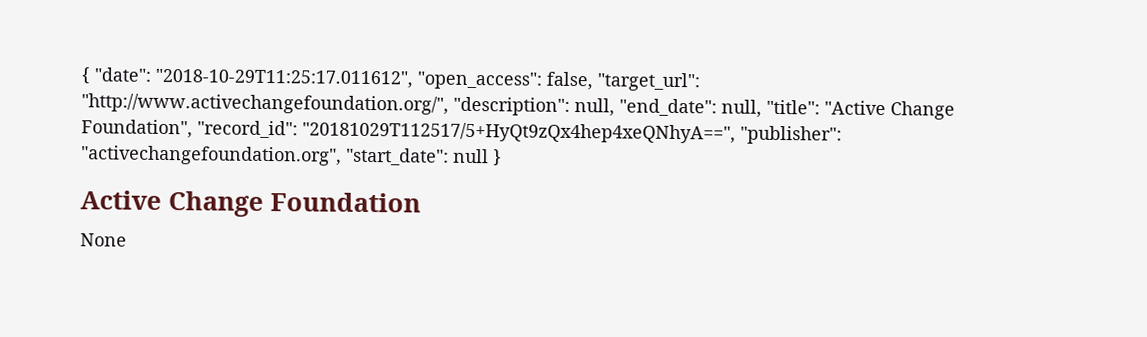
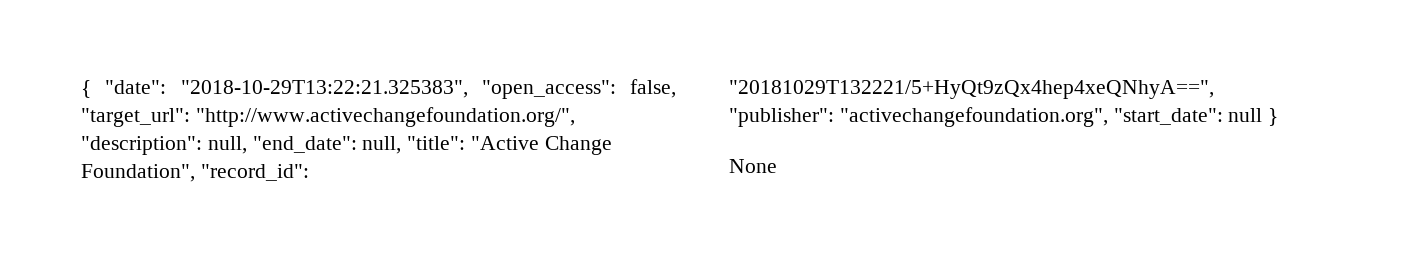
[155,68,413,89] "2018-10-29T11:25:17.011612", -> [180,80,468,98] "2018-10-29T13:22:21.325383",
[302,121,736,144] "20181029T112517/5+HyQt9zQx4hep4xeQNhyA==", -> [729,80,1214,99] "20181029T132221/5+HyQt9zQx4hep4xeQNhyA==",
[80,190,421,217] // Active Change Foundation -> (1279, 117) none

